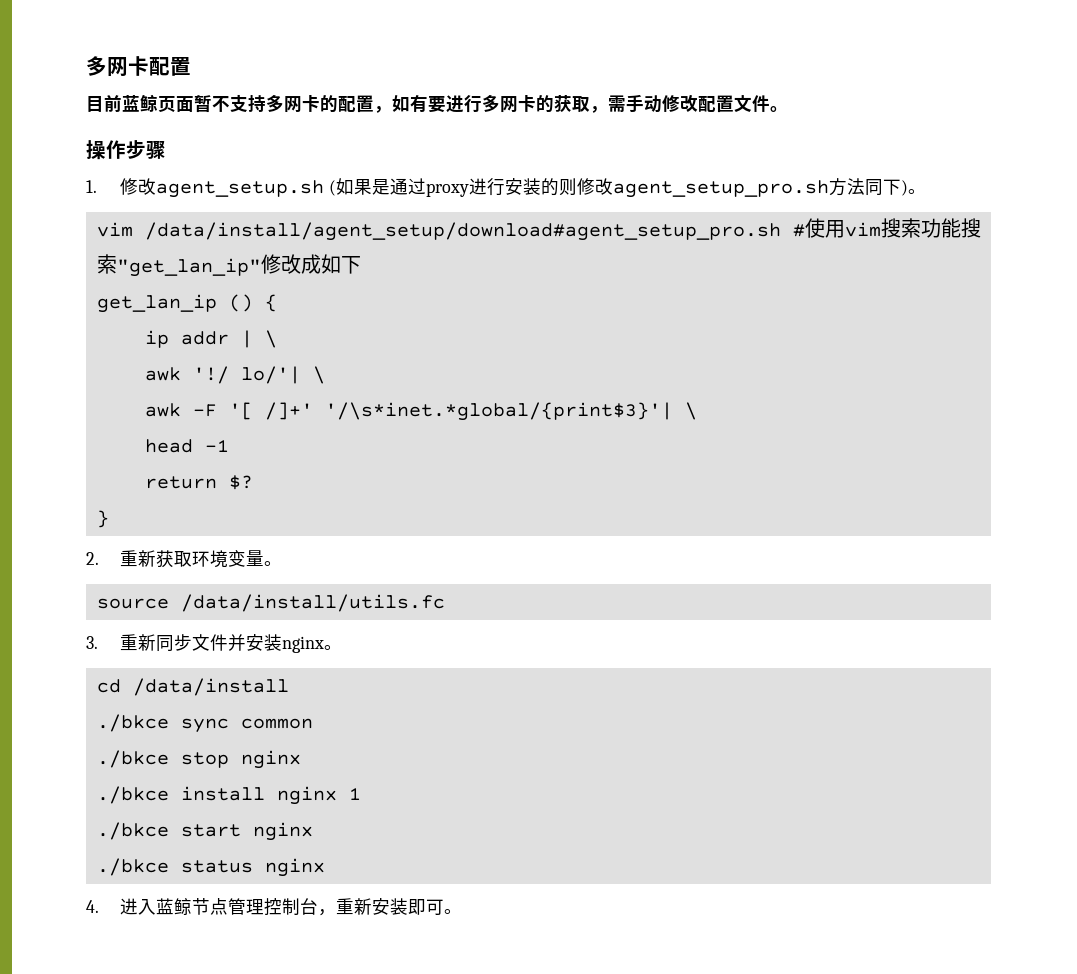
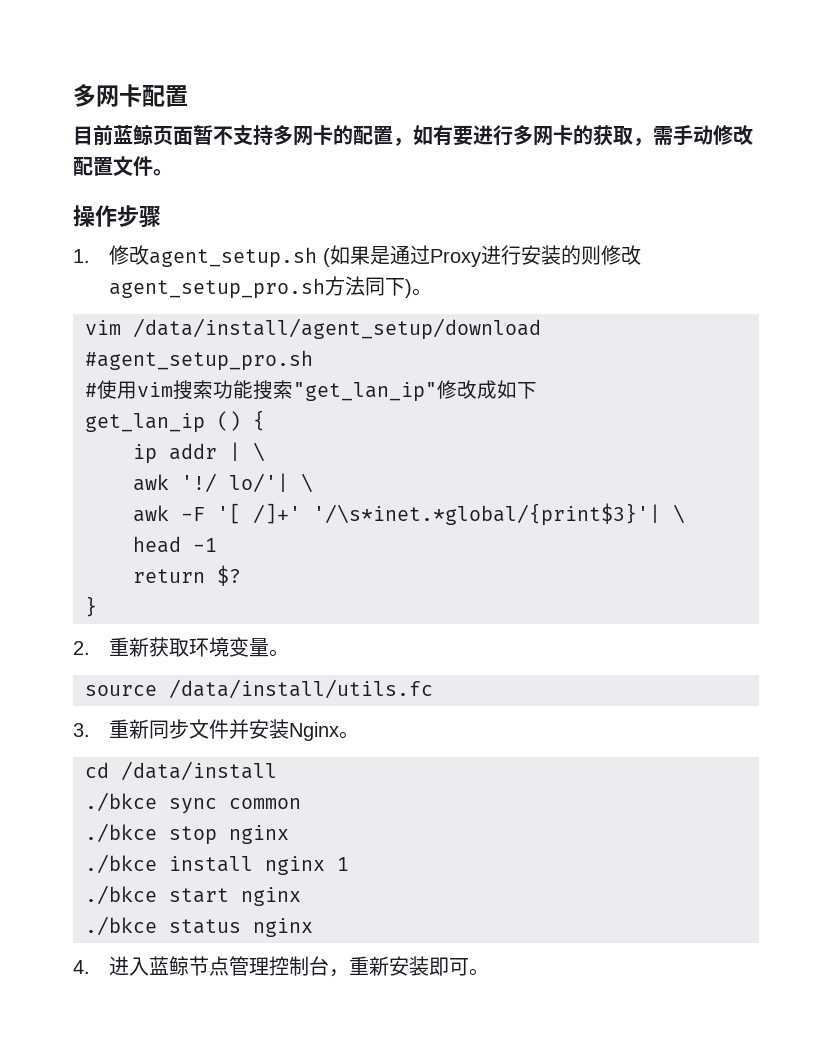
[425,183,469,197] proxy -> [429,249,481,267] Proxy
[144,222,781,241] /data/install/agent_setup/download#agent_setup_pro.sh -> [133,318,541,340] [85,350,313,371] /data/install/agent_setup/download #agent_setup_pro.sh //
[282,636,325,653] nginx -> [288,722,339,741] Nginx

